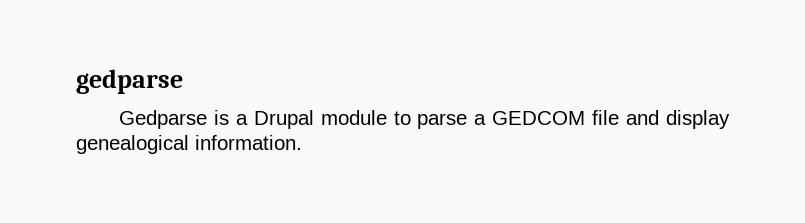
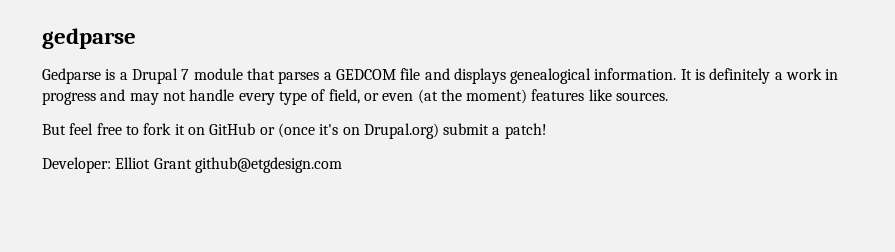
[320,110,468,129] module to parse -> [181,68,320,84] 7 module that parses
[666,110,731,129] display -> [453,68,506,84] displays
(302, 142) none -> [680,68,839,84] [42,89,669,105] [42,123,547,139] [42,157,342,173] It is definitely a work in progress and may not handle every type of field, or even (at the moment) features like sources. // But feel free to fork it on GitHub or (once it's on Drupal.org) submit a patch! // Developer: Elliot Grant github@etgdesign.com

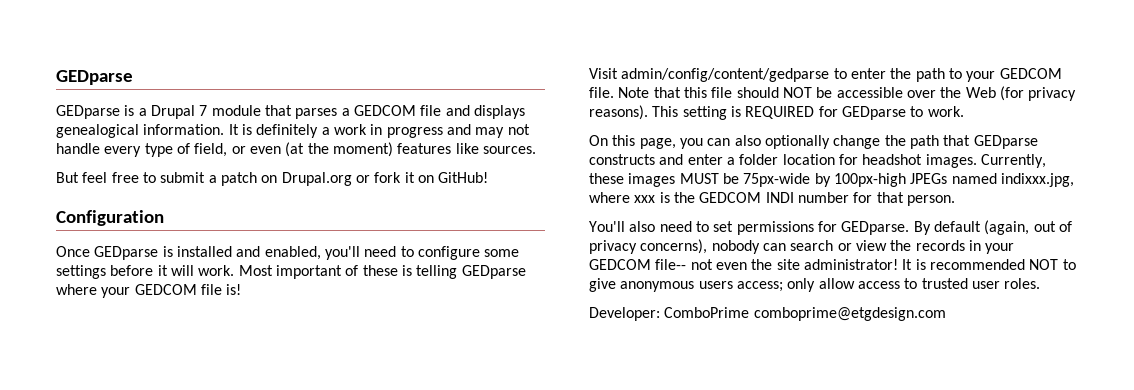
[42,28,136,49] [42,68,101,84] gedparse // Gedparse -> [56,70,133,85] [56,105,120,119] GEDparse // GEDparse
[143,123,547,139] [42,157,342,173] fork it on GitHub or (once it's on Drupal.org) submit a patch! // Developer: Elliot Grant github@etgdesign.com -> [160,172,489,186] [56,210,164,226] [56,246,520,260] [56,265,526,279] [56,284,242,298] [589,68,1062,82] [589,86,1077,101] [589,105,964,120] [589,135,1038,149] [589,154,1046,168] [589,173,1074,187] [589,192,955,206] [589,220,1072,235] [589,239,1015,254] [589,259,1076,270] [589,278,1041,292] [589,307,946,321] submit a patch on Drupal.org or fork it on GitHub! // Configuration // Once GEDparse is installed and enabled, you'll need to configure some settings before it will work. Most important of these is telling GEDparse where your GEDCOM file is! // Visit admin/config/content/gedparse to enter the path to your GEDCOM file. Note that this file should NOT be accessible over the Web (for privacy reasons). This setting is REQUIRED for GEDparse to work. // On this page, you can also optionally change the path that GEDparse constructs and enter a folder location for headshot images. Currently, these images MUST be 75px-wide by 100px-high JPEGs named indixxx.jpg, where xxx is the GEDCOM INDI number for that person. // You'll also need to set permissions for GEDparse. By default (again, out of privacy concerns), nobody can search or view the records in your GEDCOM file-- not even the site administrator! It is recommended NOT to give anonymous users access; only allow access to trusted user roles. // Developer: ComboPrime comboprime@etgdesign.com

